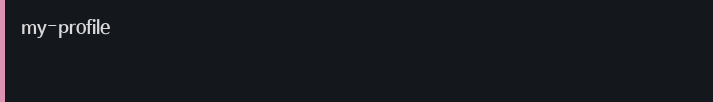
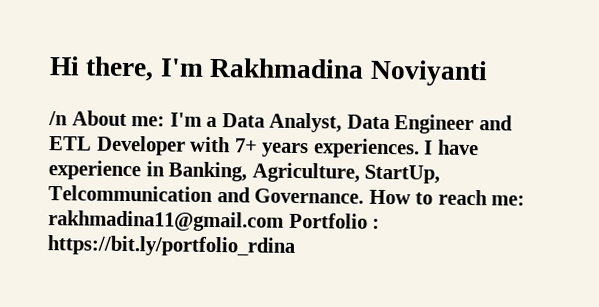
[21,19,110,39] my-profile -> [49,56,488,87] [48,110,513,135] [49,135,479,159] [48,160,441,184] [48,185,526,206] [48,210,381,232] [47,235,296,257] Hi there, I'm Rakhmadina Noviyanti // /n About me: I'm a Data Analyst, Data Engineer and ETL Developer with 7+ years experiences. I have experience in Banking, Agriculture, StartUp, Telcommunication and Governance. How to reach me: rakhmadina11@gmail.com Portfolio : https://bit.ly/portfolio_rdina

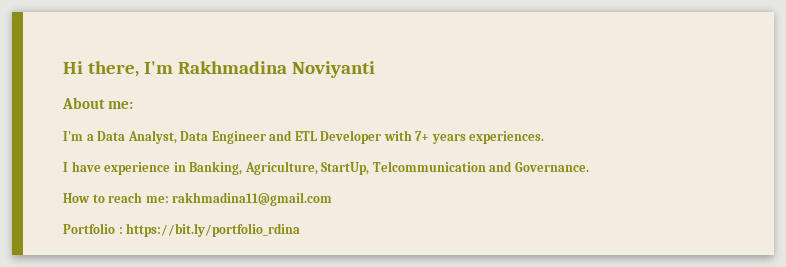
[48,111,68,126] /n -> (375, 69) none
(166, 121) none -> (134, 105) //
(420, 148) none -> (545, 137) //
(365, 196) none -> (589, 167) //
(284, 221) none -> (333, 199) //

